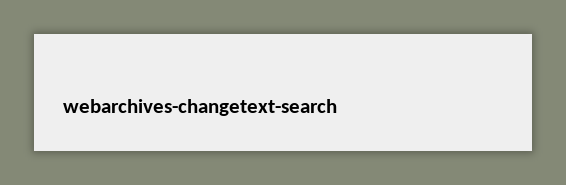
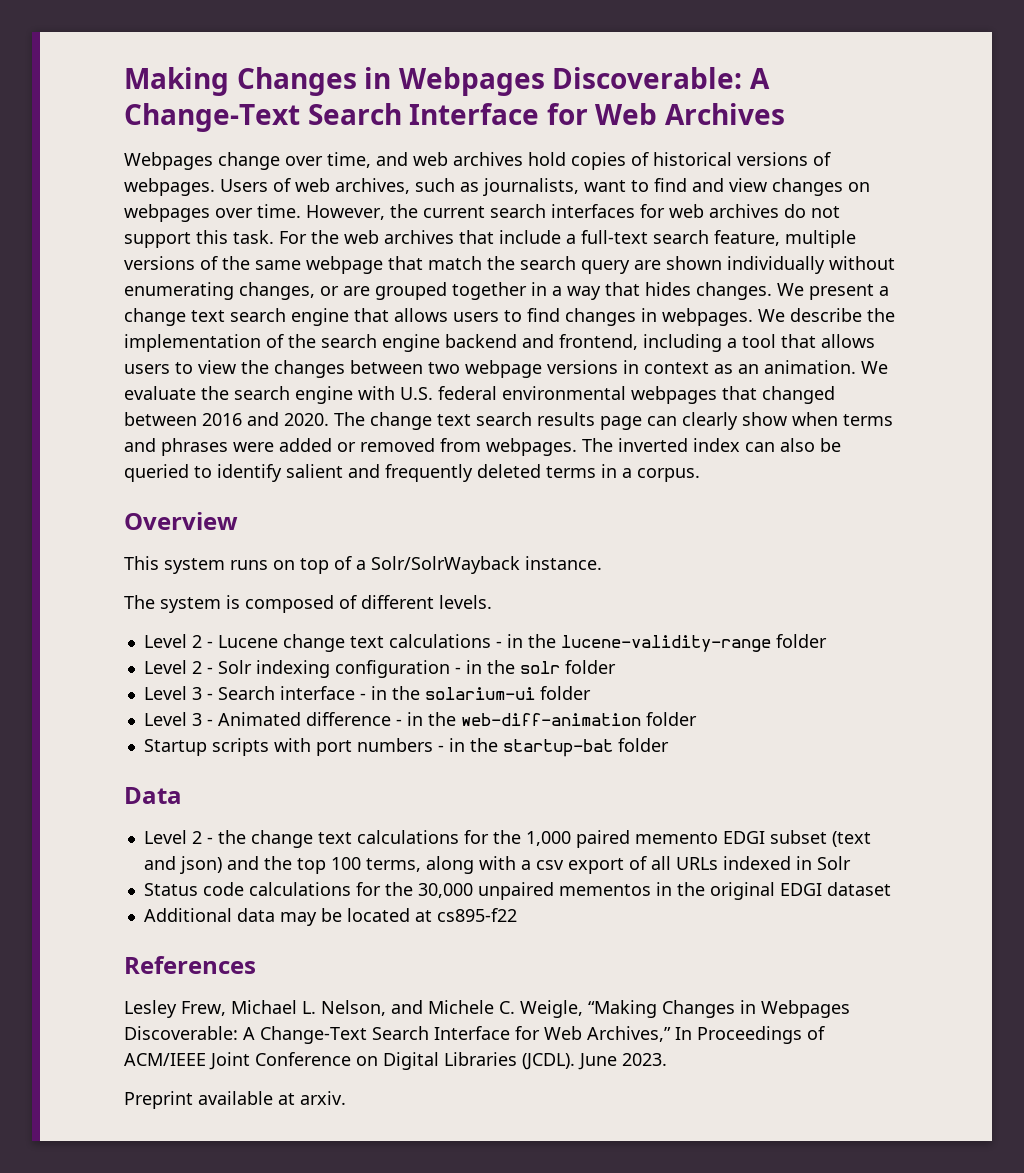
[63,99,337,116] webarchives-changetext-search -> [124,67,770,96] [124,103,785,132] [124,152,831,170] [124,178,870,196] [124,204,840,222] [124,230,856,248] [124,256,895,274] [124,282,889,300] [124,308,895,326] [124,334,875,352] [124,360,888,378] [124,386,835,404] [124,412,893,430] [124,438,841,456] [124,464,700,482] [124,512,238,530] [124,556,602,574] [124,595,492,613] [143,634,827,652] [143,660,616,678] [143,686,591,700] [143,712,697,726] [143,738,669,757] [124,787,182,804] [143,830,871,848] [143,856,851,874] [143,882,891,900] [143,908,517,926] [124,956,256,974] [124,1000,850,1018] [124,1026,825,1044] [124,1052,667,1070] [124,1091,346,1109] Making Changes in Webpages Discoverable: A Change-Text Search Interface for Web Archives // Webpages change over time, and web archives hold copies of historical versions of webpages. Users of web archives, such as journalists, want to find and view changes on webpages over time. However, the current search interfaces for web archives do not support this task. For the web archives that include a full-text search feature, multiple versions of the same webpage that match the search query are shown individually without enumerating changes, or are grouped together in a way that hides changes. We present a change text search engine that allows users to find changes in webpages. We describe the implementation of the search engine backend and frontend, including a tool that allows users to view the changes between two webpage versions in context as an animation. We evaluate the search engine with U.S. federal environmental webpages that changed between 2016 and 2020. The change text search results page can clearly show when terms and phrases were added or removed from webpages. The inverted index can also be queried to identify salient and frequently deleted terms in a corpus. // Overview // This system runs on top of a Solr/SolrWayback instance. // The system is composed of different levels. // Level 2 - Lucene change text calculations - in the lucene-validity-range folder // Level 2 - Solr indexing configuration - in the solr folder // Level 3 - Search interface - in the solarium-ui folder // Level 3 - Animated difference - in the web-diff-animation folder // Startup scripts with port numbers - in the startup-bat folder // Data // Level 2 - the change text calculations for the 1,000 paired memento EDGI subset (text and json) and the top 100 terms, along with a csv export of all URLs indexed in Solr // Status code calculations for the 30,000 unpaired mementos in the original EDGI dataset // Additional data may be located at cs895-f22 // References // Lesley Frew, Michael L. Nelson, and Michele C. Weigle, “Making Changes in Webpages Discoverable: A Change-Text Search Interface for Web Archives,” In Proceedings of ACM/IEEE Joint Conference on Digital Libraries (JCDL). June 2023. // Preprint available at arxiv.

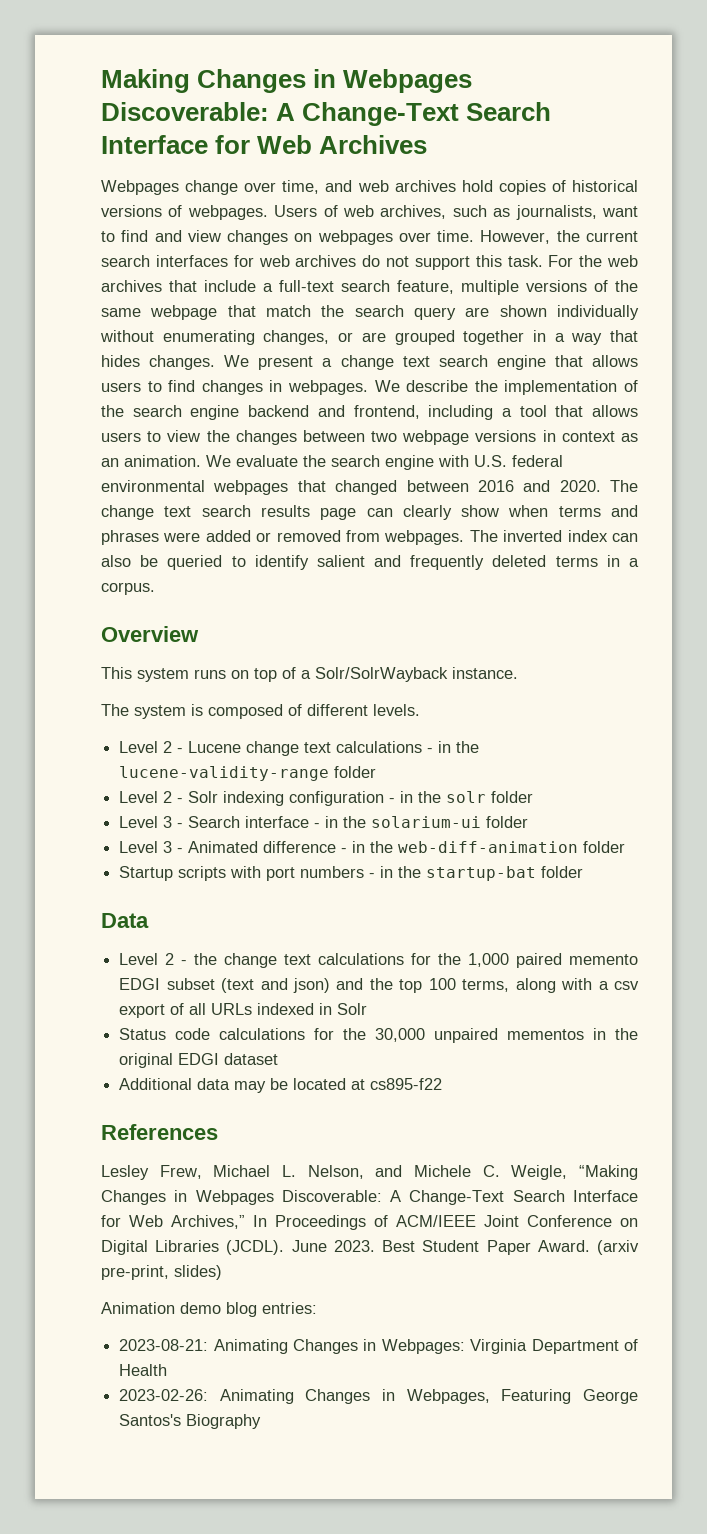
[124,1091,346,1109] // Preprint available at arxiv. -> [382,1240,639,1255] [101,1265,222,1280] [101,1302,317,1317] [119,1339,638,1354] [119,1364,168,1376] [119,1389,638,1404] [119,1414,262,1429] Best Student Paper Award. (arxiv pre-print, slides) // Animation demo blog entries: // 2023-08-21: Animating Changes in Webpages: Virginia Department of Health // 2023-02-26: Animating Changes in Webpages, Featuring George Santos's Biography

